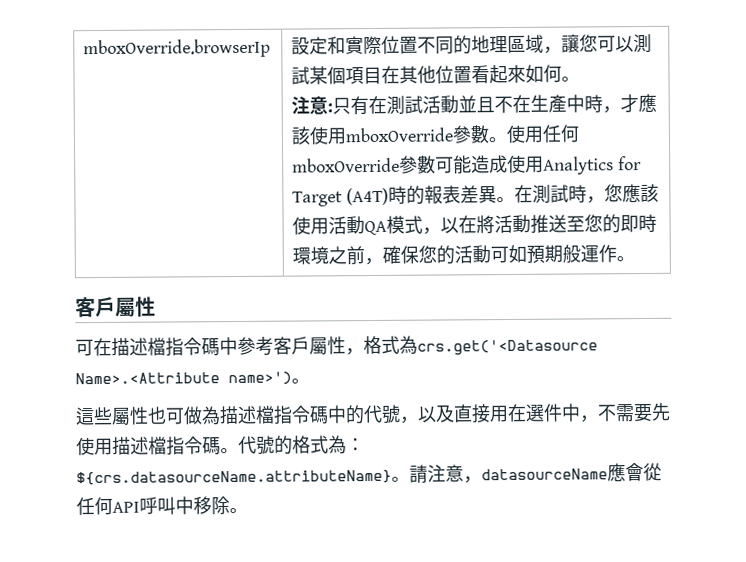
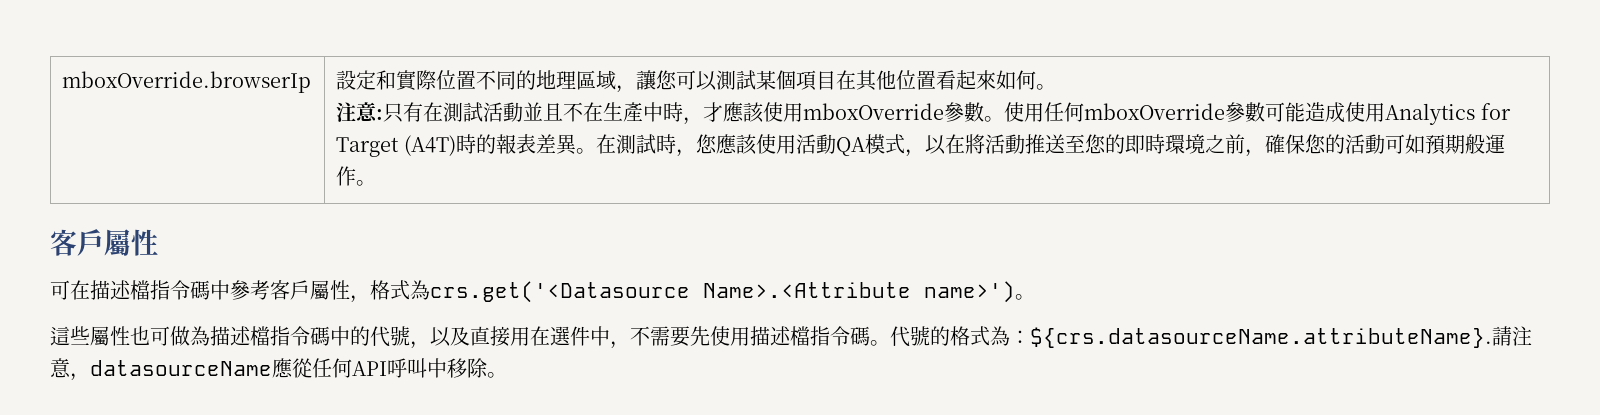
[76,469,410,486] ${crs.datasourceName.attributeName}。 -> [1030,327,1492,348] ${crs.datasourceName.attributeName}.
[625,463,644,482] 會 -> (293, 368) none

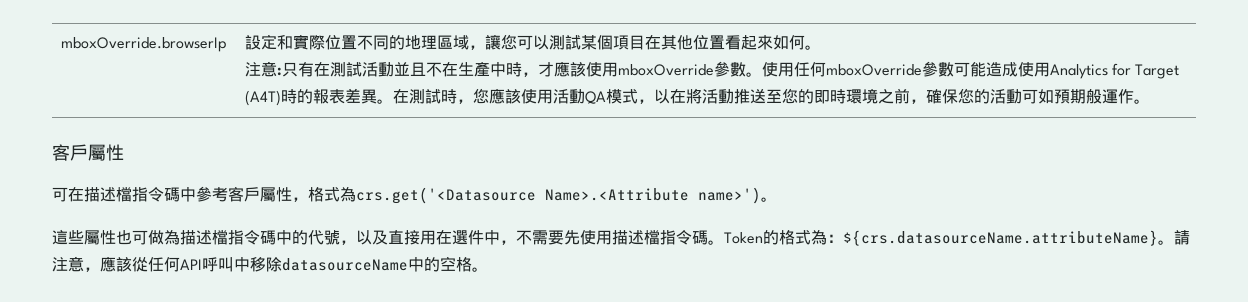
[890,326,930,347] 代號 -> [724,232,763,244] Token
[1030,327,1492,348] ${crs.datasourceName.attributeName}. -> [843,230,1174,246] ${crs.datasourceName.attributeName}。
[90,358,293,378] datasourceName應 -> [100,256,132,272] 應該
(488, 368) none -> [282,256,472,272] datasourceName中的空格

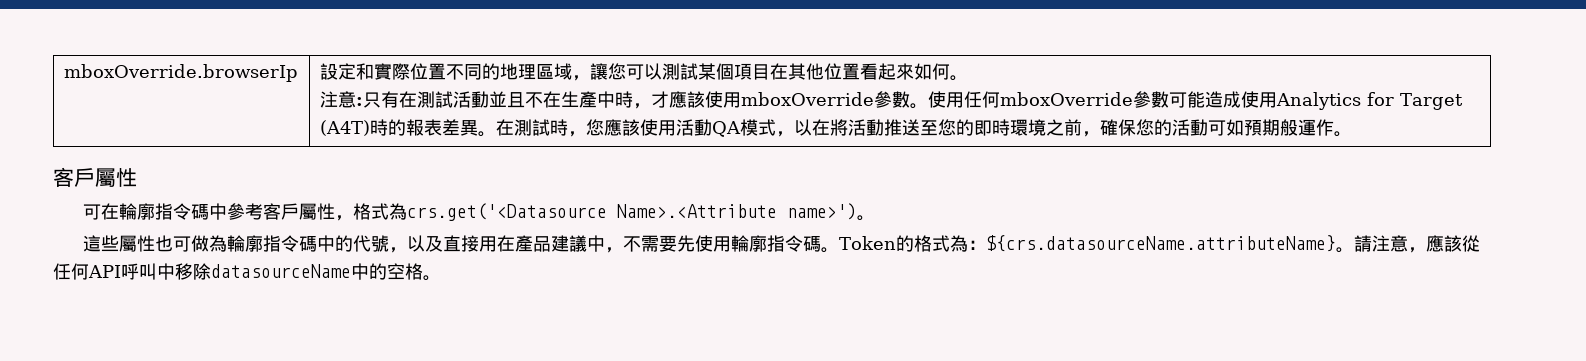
[84,187,132,202] 描述檔 -> [119,203,156,220] 輪廓
[180,230,228,245] 描述檔 -> [227,235,264,252] 輪廓
[452,230,484,245] 選件 -> [515,235,588,252] 產品建議
[612,230,660,245] 描述檔 -> [731,235,768,252] 輪廓

